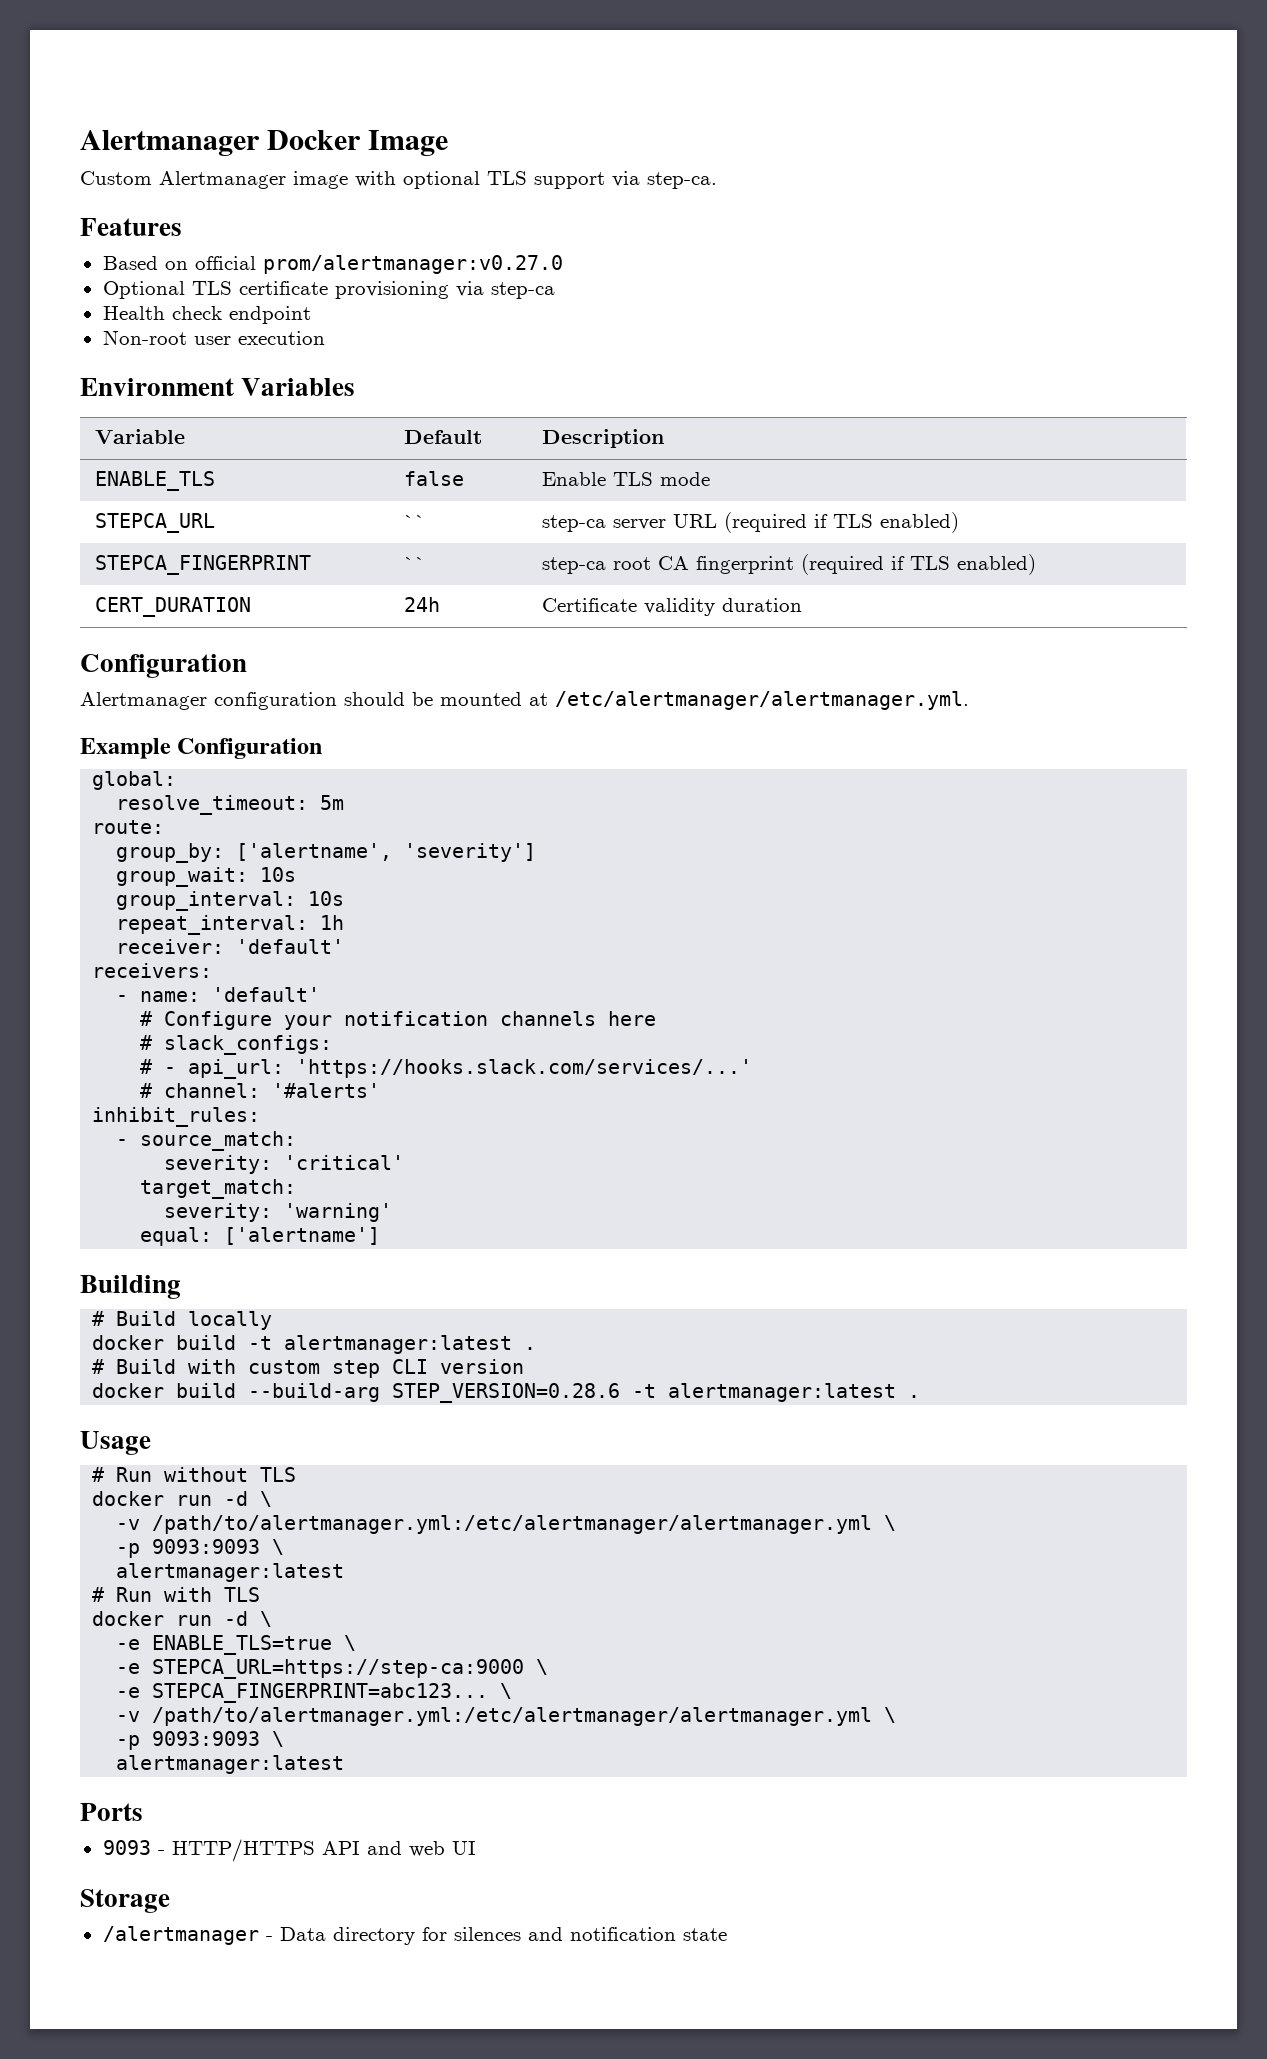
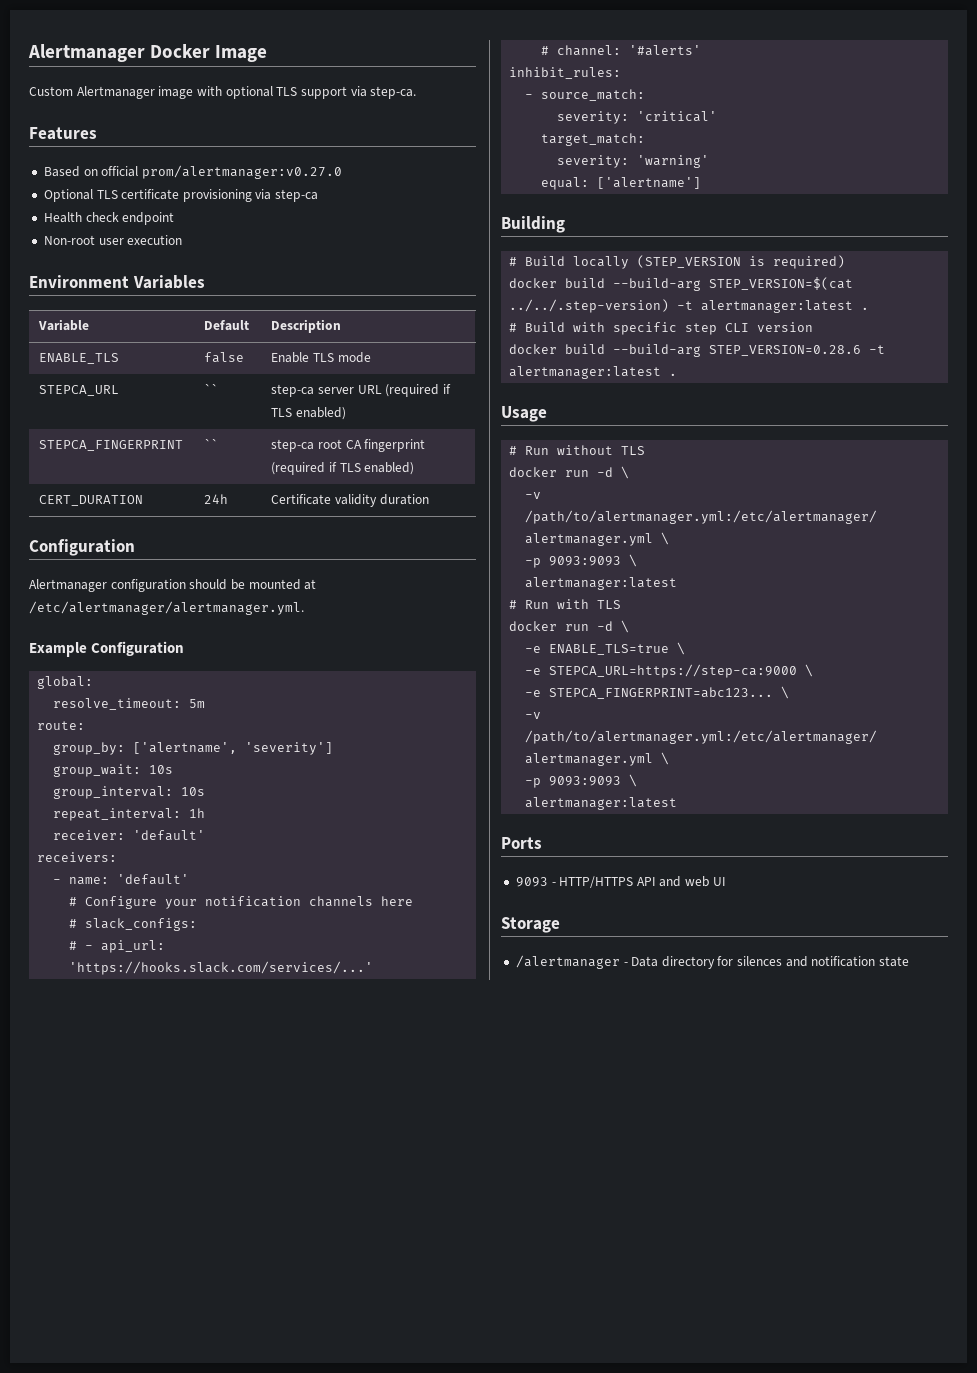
[92,1335,237,1350] // docker build -> [637,255,846,269] [509,277,854,291] [509,299,670,313] (STEP_VERSION is required) // docker build --build-arg STEP_VERSION=$(cat ../../.step-version)
[248,1360,321,1374] custom -> [613,322,678,335] specific

